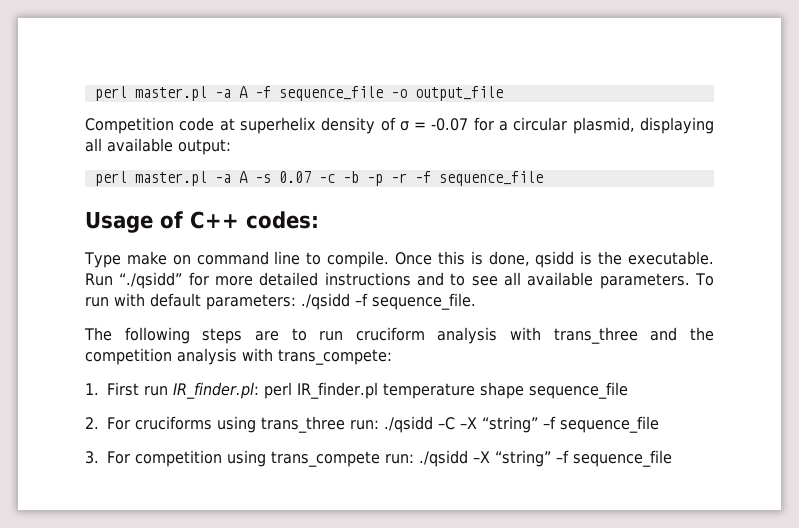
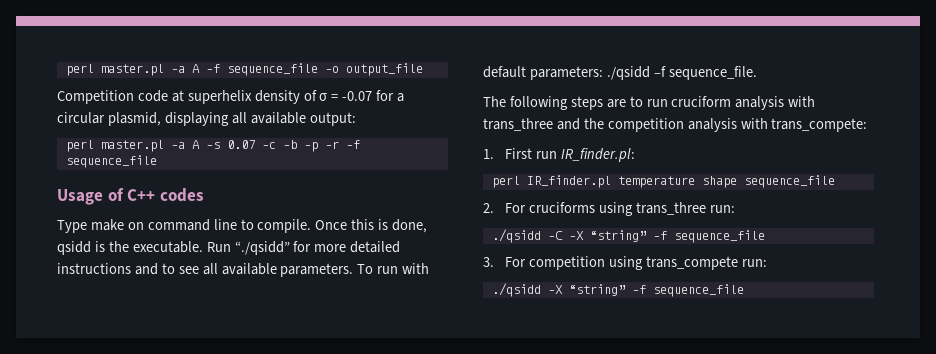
[246,211,319,229] codes: -> [159,188,204,202] codes
(260, 390) none -> (636, 155) //
(380, 425) none -> (736, 209) //
(415, 459) none -> (768, 263) //

